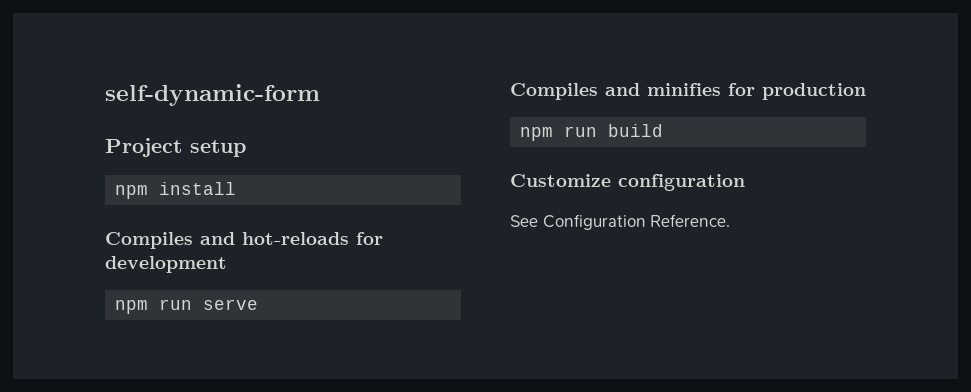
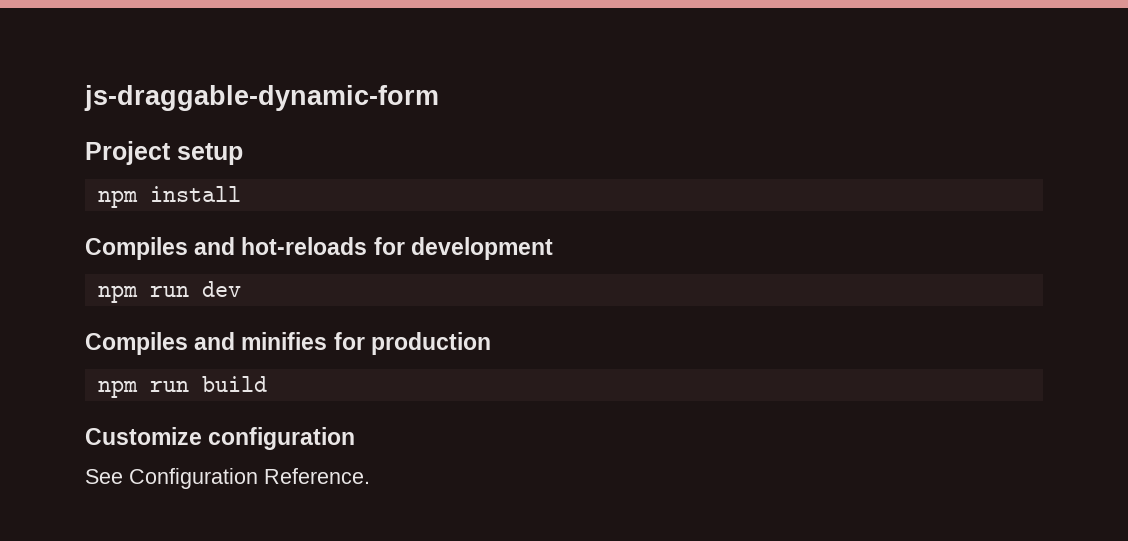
[105,84,320,106] self-dynamic-form -> [84,85,439,111] js-draggable-dynamic-form
[203,299,259,310] serve -> [201,281,241,297] dev

